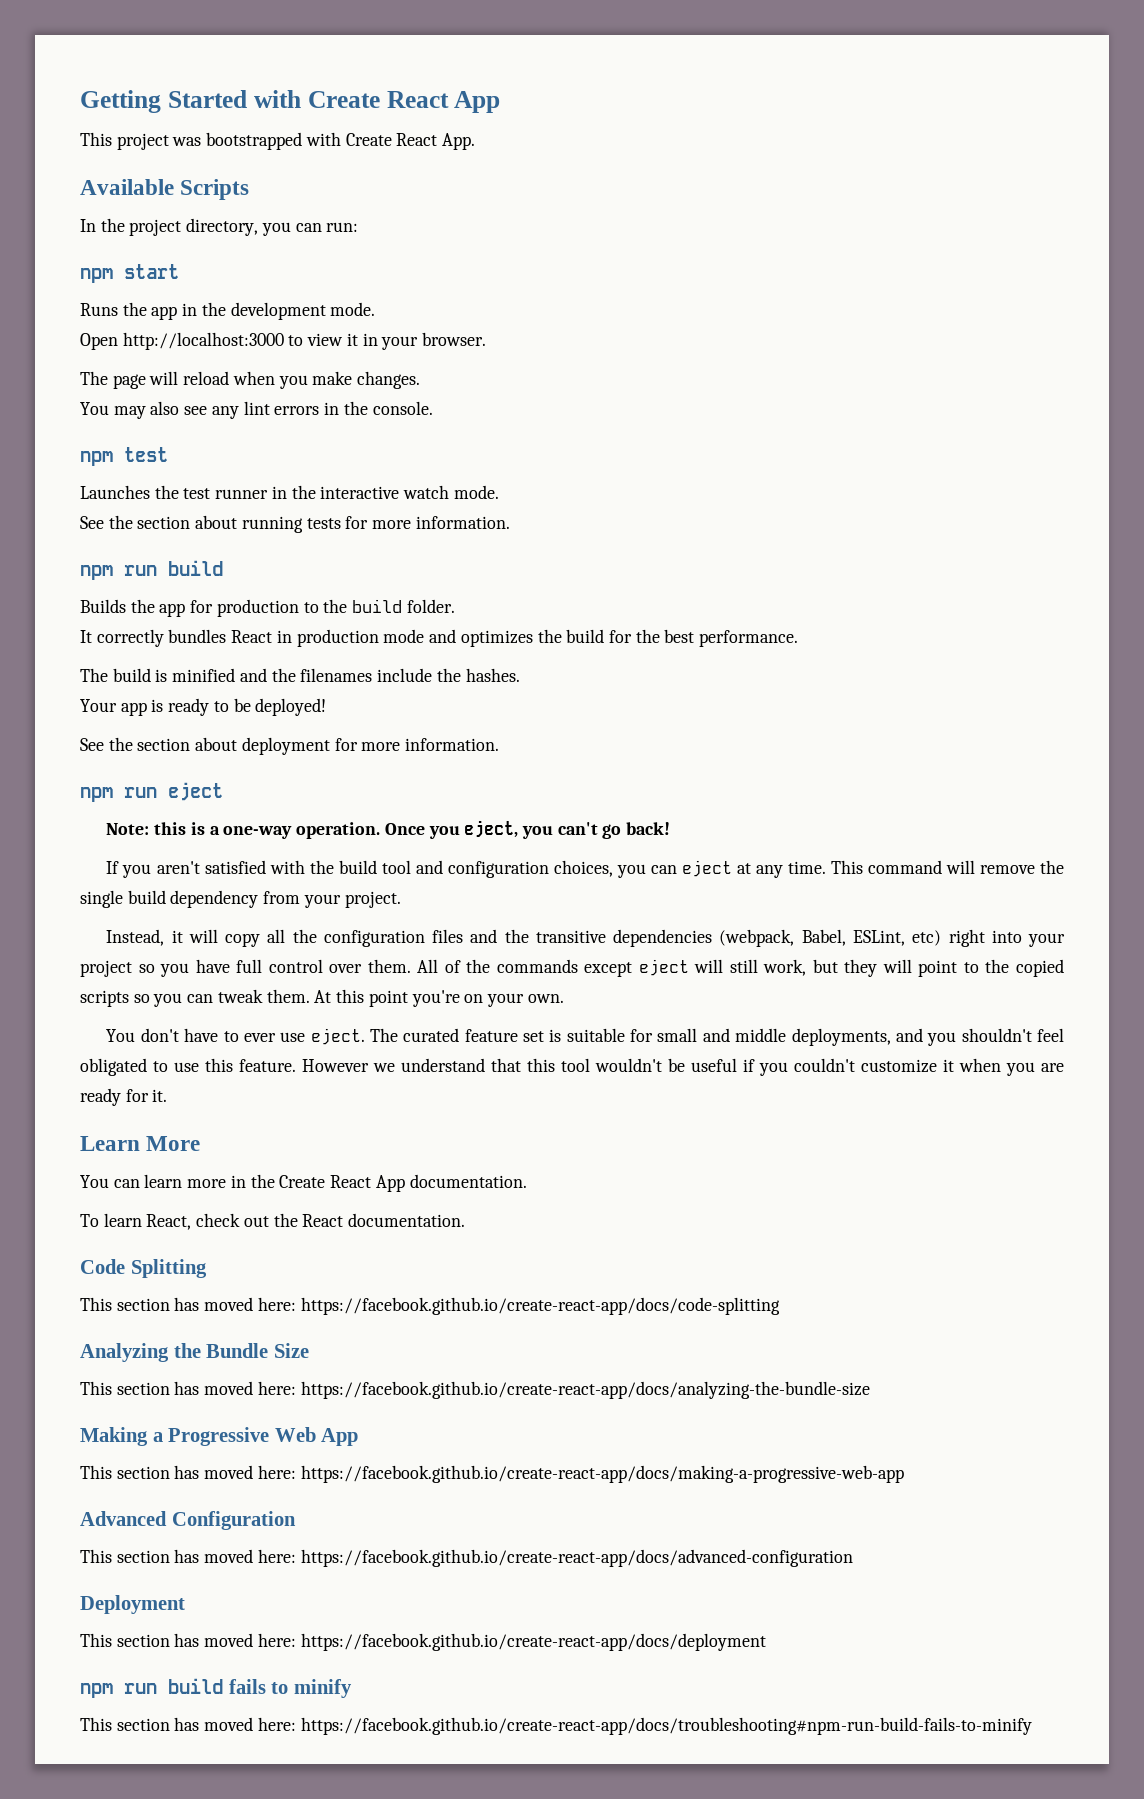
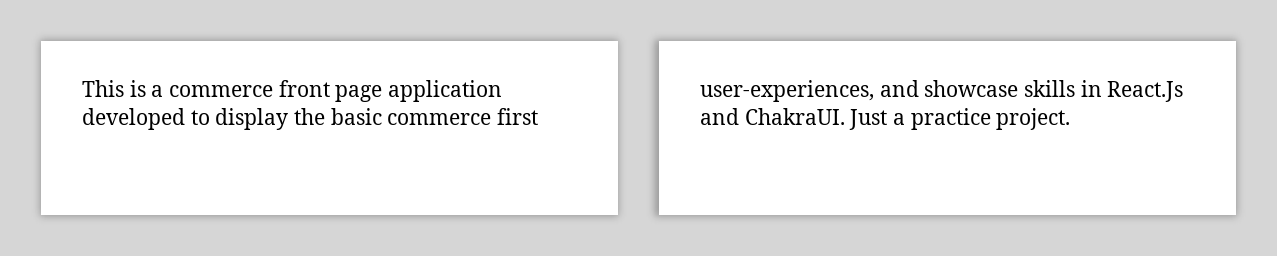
[80,90,501,113] [80,132,476,150] [80,179,250,200] [80,218,359,236] [80,264,179,283] [80,302,376,320] [80,332,487,350] [80,371,421,389] [80,401,433,419] [80,447,168,466] [80,485,499,499] [80,515,510,533] [80,560,223,580] [80,599,455,617] [80,629,799,647] [80,668,520,682] [80,698,327,716] [80,737,500,755] [80,782,223,802] [106,820,671,839] [106,860,1065,878] [80,890,401,908] [106,929,1066,947] [80,959,1064,977] [80,989,564,1007] [106,1028,1064,1046] [80,1058,1064,1076] [80,1088,168,1106] [80,1136,201,1151] [80,1174,527,1192] [80,1213,466,1230] [80,1259,207,1278] [80,1297,780,1315] [80,1343,309,1362] [80,1381,870,1399] [80,1427,359,1446] [80,1465,904,1483] [80,1511,296,1530] [80,1549,853,1567] [80,1595,185,1614] [80,1633,766,1651] [80,1678,352,1698] [80,1717,1032,1735] Getting Started with Create React App // This project was bootstrapped with Create React App. // Available Scripts // In the project directory, you can run: // npm start // Runs the app in the development mode. // Open http://localhost:3000 to view it in your browser. // The page will reload when you make changes. // You may also see any lint errors in the console. // npm test // Launches the test runner in the interactive watch mode. // See the section about running tests for more information. // npm run build // Builds the app for production to the build folder. // It correctly bundles React in production mode and optimizes the build for the best performance. // The build is minified and the filenames include the hashes. // Your app is ready to be deployed! // See the section about deployment for more information. // npm run eject // Note: this is a one-way operation. Once you eject, you can't go back! // If you aren't satisfied with the build tool and configuration choices, you can eject at any time. This command will remove the single build dependency from your project. // Instead, it will copy all the configuration files and the transitive dependencies (webpack, Babel, ESLint, etc) right into your project so you have full control over them. All of the commands except eject will still work, but they will point to the copied scripts so you can tweak them. At this point you're on your own. // You don't have to ever use eject. The curated feature set is suitable for small and middle deployments, and you shouldn't feel obligated to use this feature. However we understand that this tool wouldn't be useful if you couldn't customize it when you are ready for it. // Learn More // You can learn more in the Create React App documentation. // To learn React, check out the React documentation. // Code Splitting // This section has moved here: https://facebook.github.io/create-react-app/docs/code-splitting // Analyzing the Bundle Size // This section has moved here: https://facebook.github.io/create-react-app/docs/analyzing-the-bundle-size // Making a Progressive Web App // This section has moved here: https://facebook.github.io/create-react-app/docs/making-a-progressive-web-app // Advanced Configuration // This section has moved here: https://facebook.github.io/create-react-app/docs/advanced-configuration // Deployment // This section has moved here: https://facebook.github.io/create-react-app/docs/deployment // npm run build fails to minify // This section has moved here: https://facebook.github.io/create-react-app/docs/troubleshooting#npm-run-build-fails-to-minify -> [82,80,503,102] [82,108,539,130] [700,80,1184,102] [700,108,1071,130] This is a commerce front page application developed to display the basic commerce first user-experiences, and showcase skills in React.Js and ChakraUI. Just a practice project.

